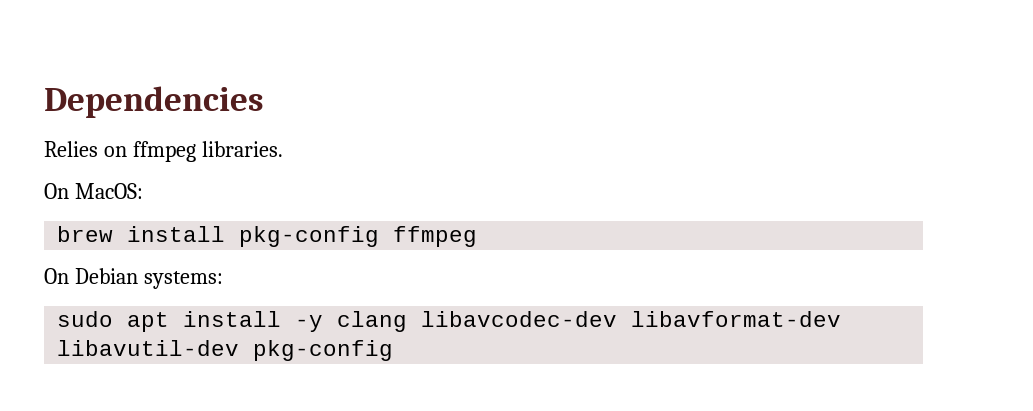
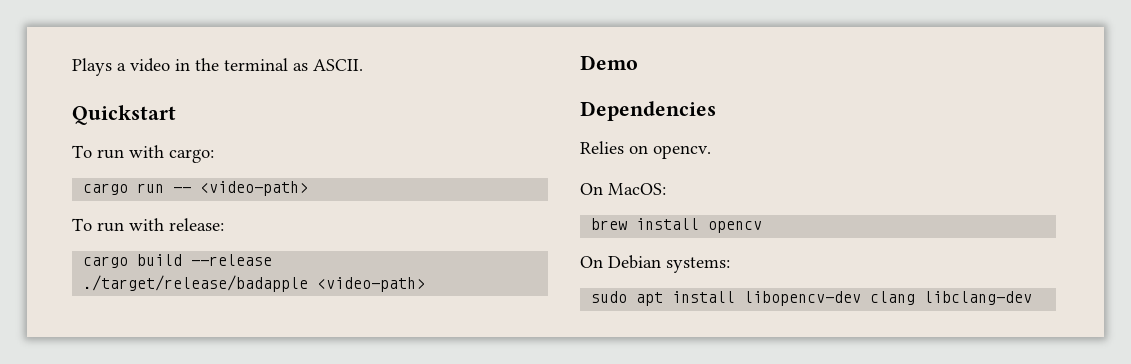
(44, 102) none -> [72,58,363,76] [72,105,176,125] [72,145,214,163] [83,181,309,196] [72,218,224,232] [83,254,273,268] [83,275,426,292] [580,55,638,70] Plays a video in the terminal as ASCII. // Quickstart // To run with cargo: // cargo run -- <video-path> // To run with release: // cargo build --release // ./target/release/badapple <video-path> // Demo //
[132,141,283,162] ffmpeg libraries. -> [653,145,711,159] opencv.
[239,226,478,247] pkg-config ffmpeg -> [708,221,763,233] opencv
[295,311,842,332] [57,340,394,361] -y clang libavcodec-dev libavformat-dev libavutil-dev pkg-config -> [744,291,1033,306] libopencv-dev clang libclang-dev

